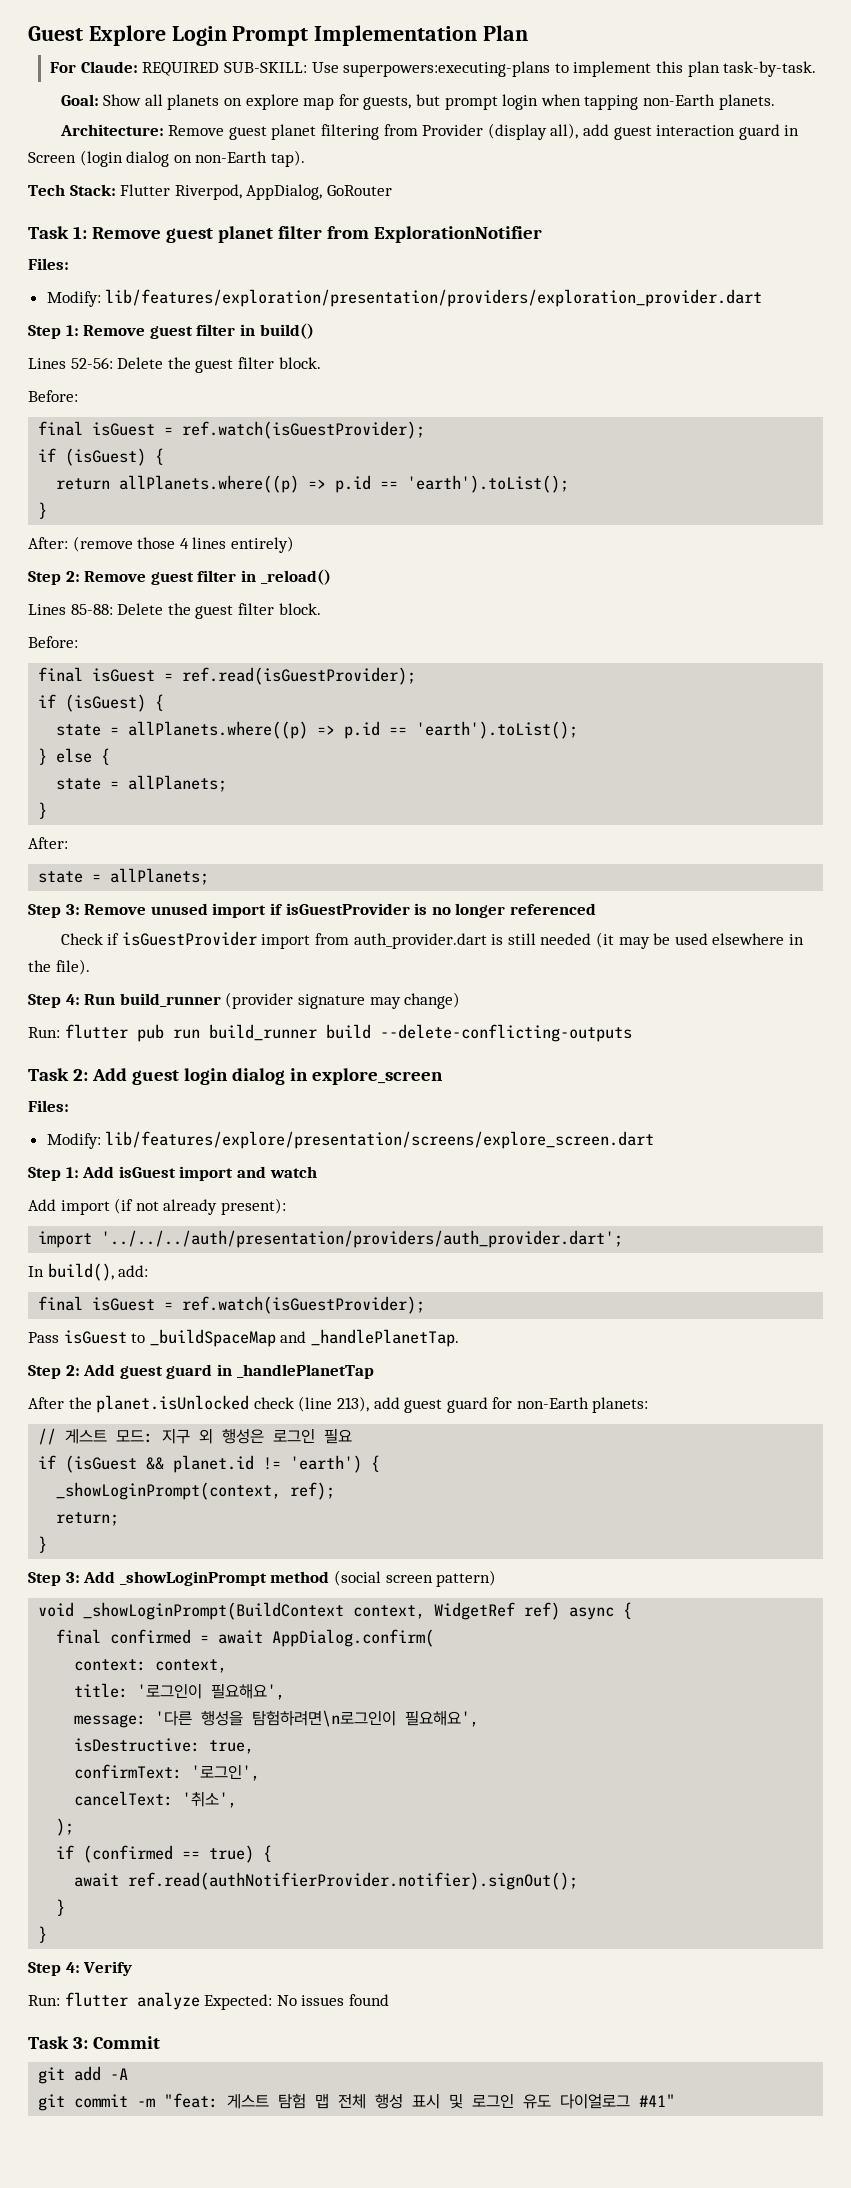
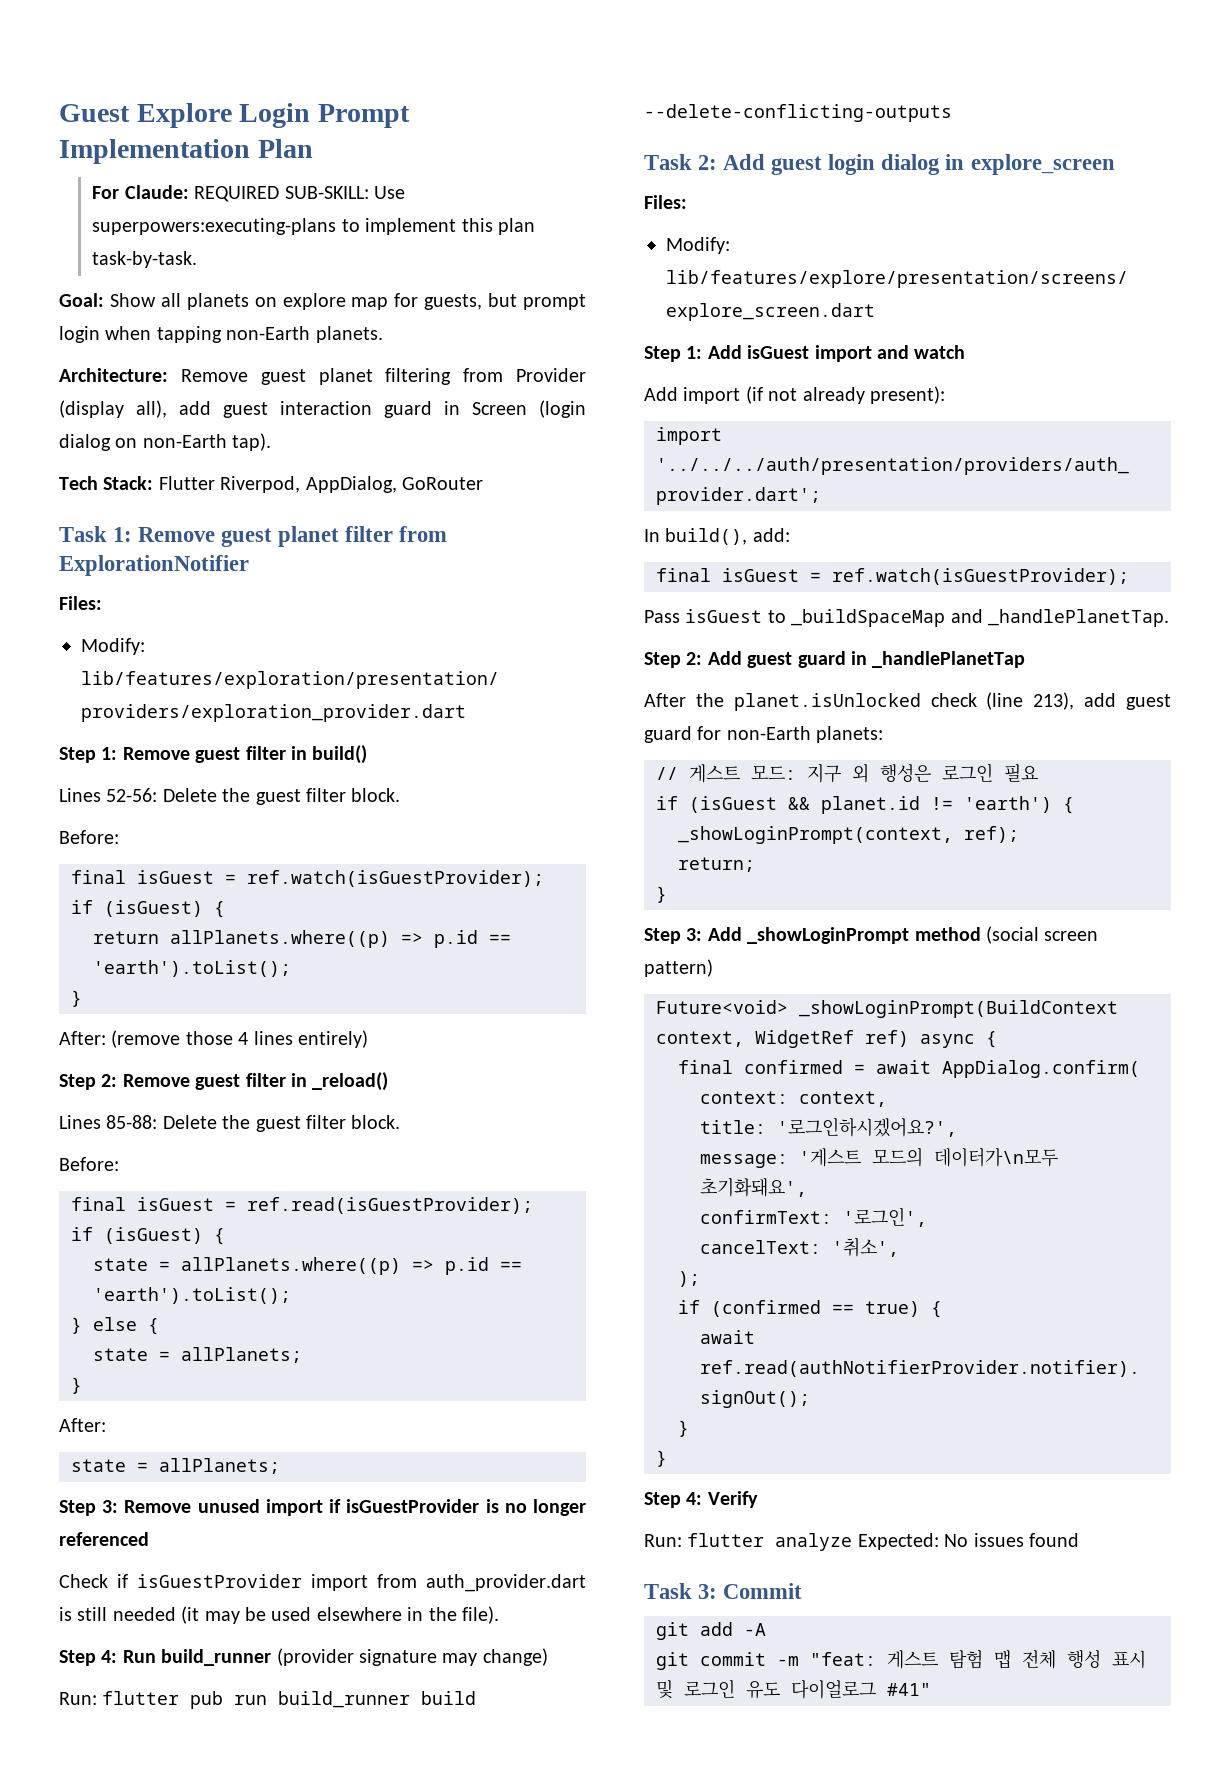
[38,1602,75,1617] void -> [656,1000,788,1014] Future<void>
[137,1683,286,1700] '로그인이 필요해요', -> [777,1117,957,1137] '로그인하시겠어요?',
[155,1710,480,1727] [74,1738,255,1754] '다른 행성을 탐험하려면\n로그인이 필요해요', // isDestructive: true, -> [799,1147,1058,1167] [700,1178,807,1197] '게스트 모드의 데이터가\n모두 초기화돼요',

